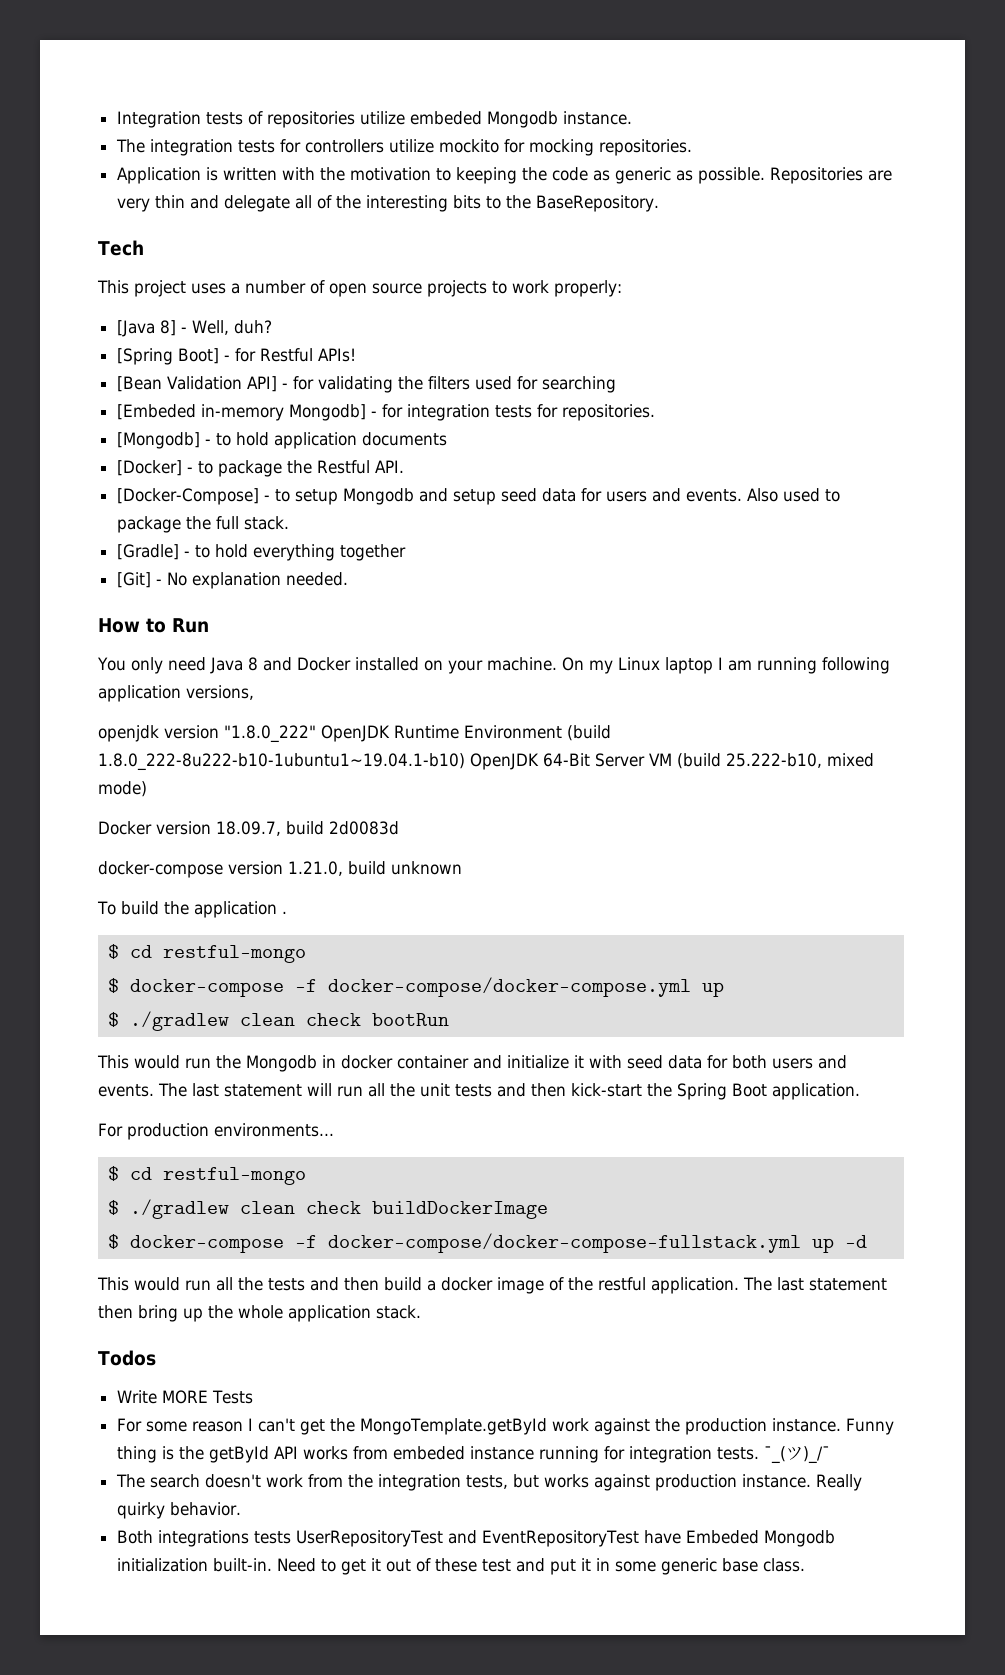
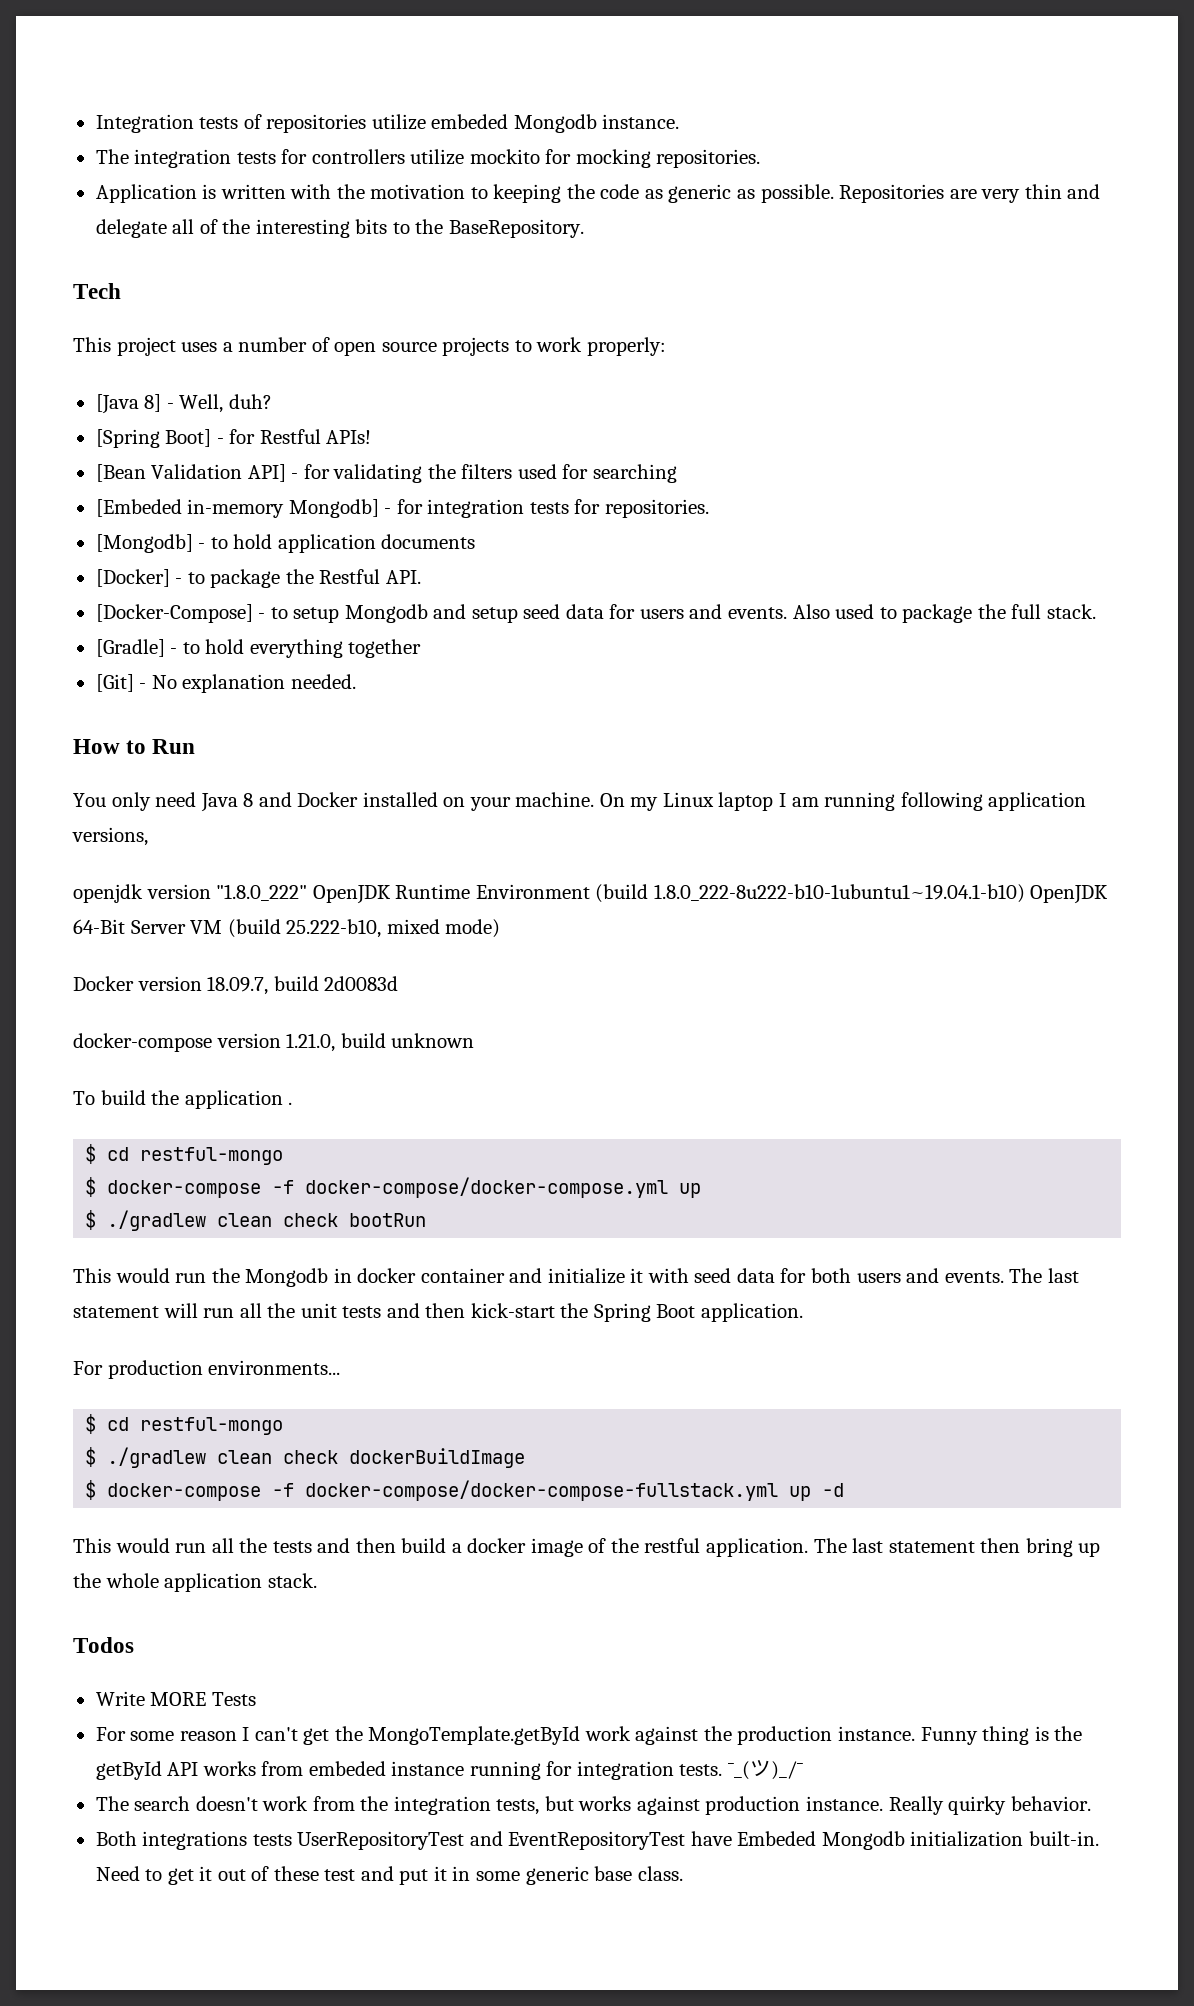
[372,1201,549,1219] buildDockerImage -> [349,1448,526,1468] dockerBuildImage

